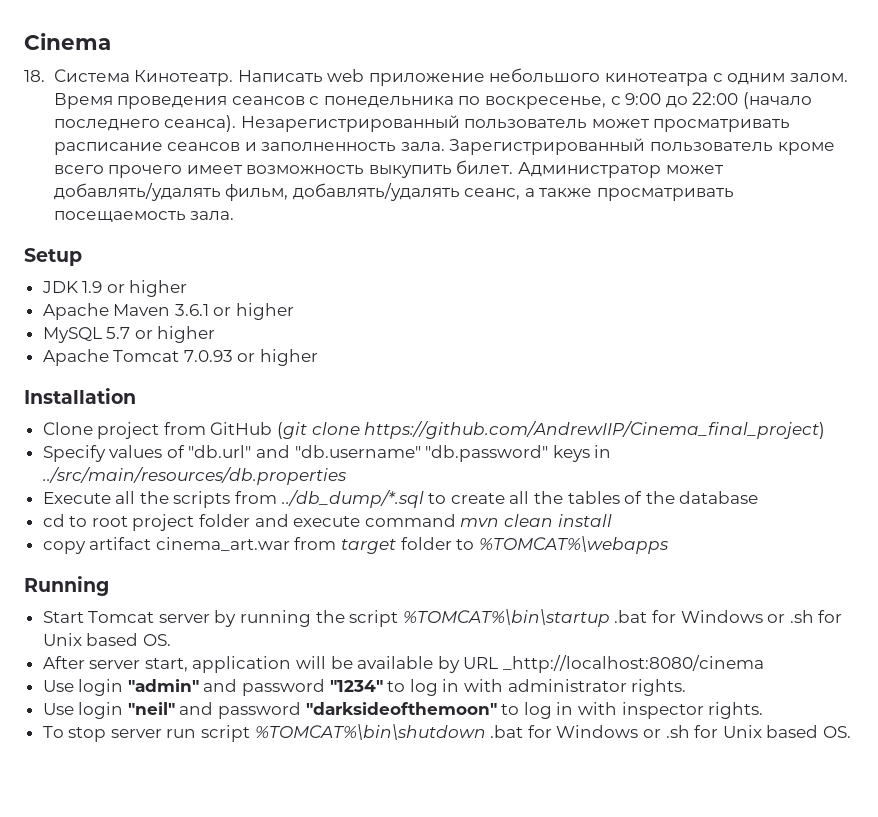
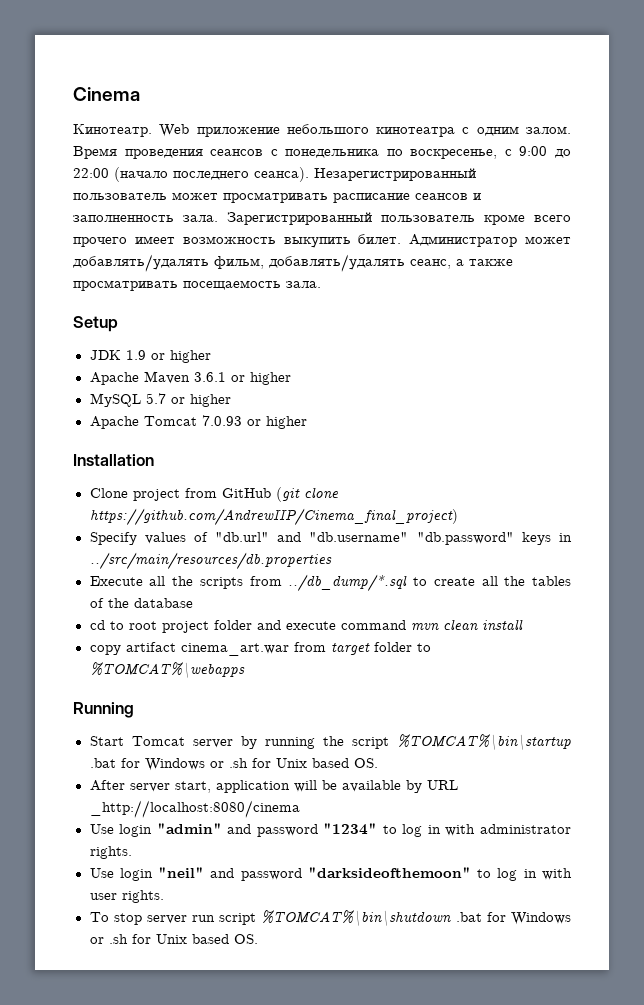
[24,69,365,86] 18. Система Кинотеатр. Написать web -> [73,124,190,137] Кинотеатр. Web
[621,702,704,719] inspector -> [89,893,117,900] user

